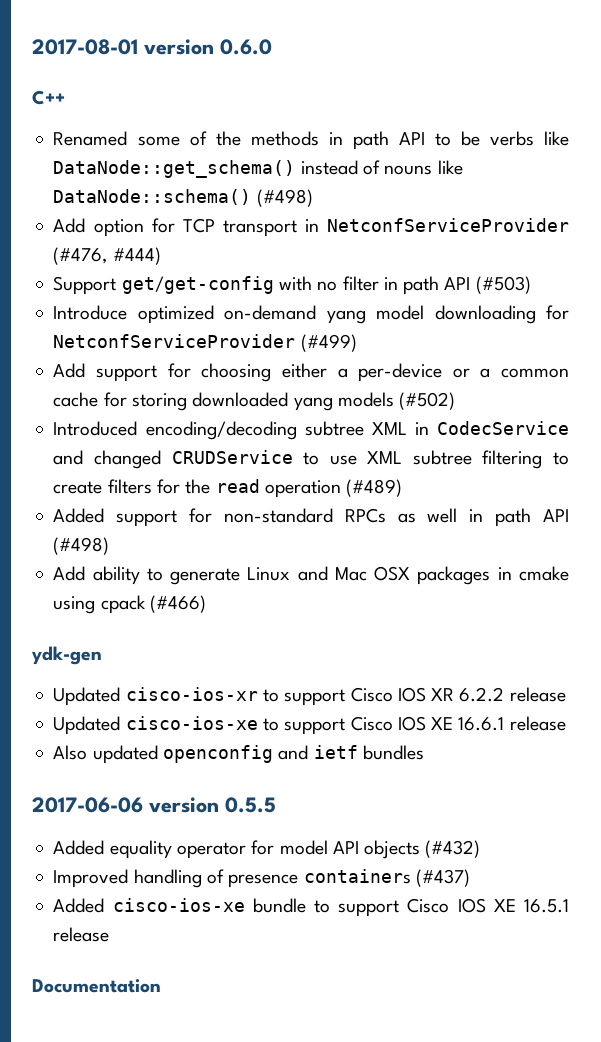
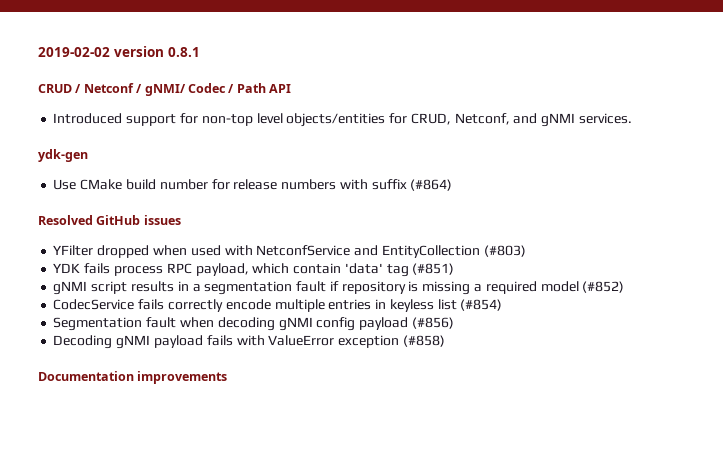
[32,39,272,55] [32,90,65,105] [53,131,569,150] [53,160,463,178] [53,189,313,207] [53,218,569,237] [53,247,161,265] [53,276,531,295] [53,305,569,324] [53,334,357,352] [53,363,569,382] [53,392,456,411] [53,421,569,440] [53,450,570,469] [53,479,403,498] [53,508,569,527] [53,537,110,555] [53,566,569,585] [53,595,206,614] [31,646,102,665] [53,687,566,706] [53,716,566,735] [53,745,424,764] [32,797,276,813] [53,840,481,859] [53,869,470,888] [53,898,570,917] [53,927,110,942] 2017-08-01 version 0.6.0 // C++ // Renamed some of the methods in path API to be verbs like DataNode::get_schema() instead of nouns like DataNode::schema() (#498) // Add option for TCP transport in NetconfServiceProvider (#476, #444) // Support get/get-config with no filter in path API (#503) // Introduce optimized on-demand yang model downloading for NetconfServiceProvider (#499) // Add support for choosing either a per-device or a common cache for storing downloaded yang models (#502) // Introduced encoding/decoding subtree XML in CodecService and changed CRUDService to use XML subtree filtering to create filters for the read operation (#489) // Added support for non-standard RPCs as well in path API (#498) // Add ability to generate Linux and Mac OSX packages in cmake using cpack (#466) // ydk-gen // Updated cisco-ios-xr to support Cisco IOS XR 6.2.2 release // Updated cisco-ios-xe to support Cisco IOS XE 16.6.1 release // Also updated openconfig and ietf bundles // 2017-06-06 version 0.5.5 // Added equality operator for model API objects (#432) // Improved handling of presence containers (#437) // Added cisco-ios-xe bundle to support Cisco IOS XE 16.5.1 release -> [38,46,200,57] [38,83,291,96] [53,113,632,127] [38,149,88,162] [53,179,453,191] [38,215,181,225] [53,245,526,258] [53,263,455,277] [53,281,625,295] [53,299,503,312] [53,317,454,331] [53,335,445,349] 2019-02-02 version 0.8.1 // CRUD / Netconf / gNMI/ Codec / Path API // Introduced support for non-top level objects/entities for CRUD, Netconf, and gNMI services. // ydk-gen // Use CMake build number for release numbers with suffix (#864) // Resolved GitHub issues // YFilter dropped when used with NetconfService and EntityCollection (#803) // YDK fails process RPC payload, which contain 'data' tag (#851) // gNMI script results in a segmentation fault if repository is missing a required model (#852) // CodecService fails correctly encode multiple entries in keyless list (#854) // Segmentation fault when decoding gNMI config payload (#856) // Decoding gNMI payload fails with ValueError exception (#858)
(161, 986) none -> [137,371,228,384] improvements

